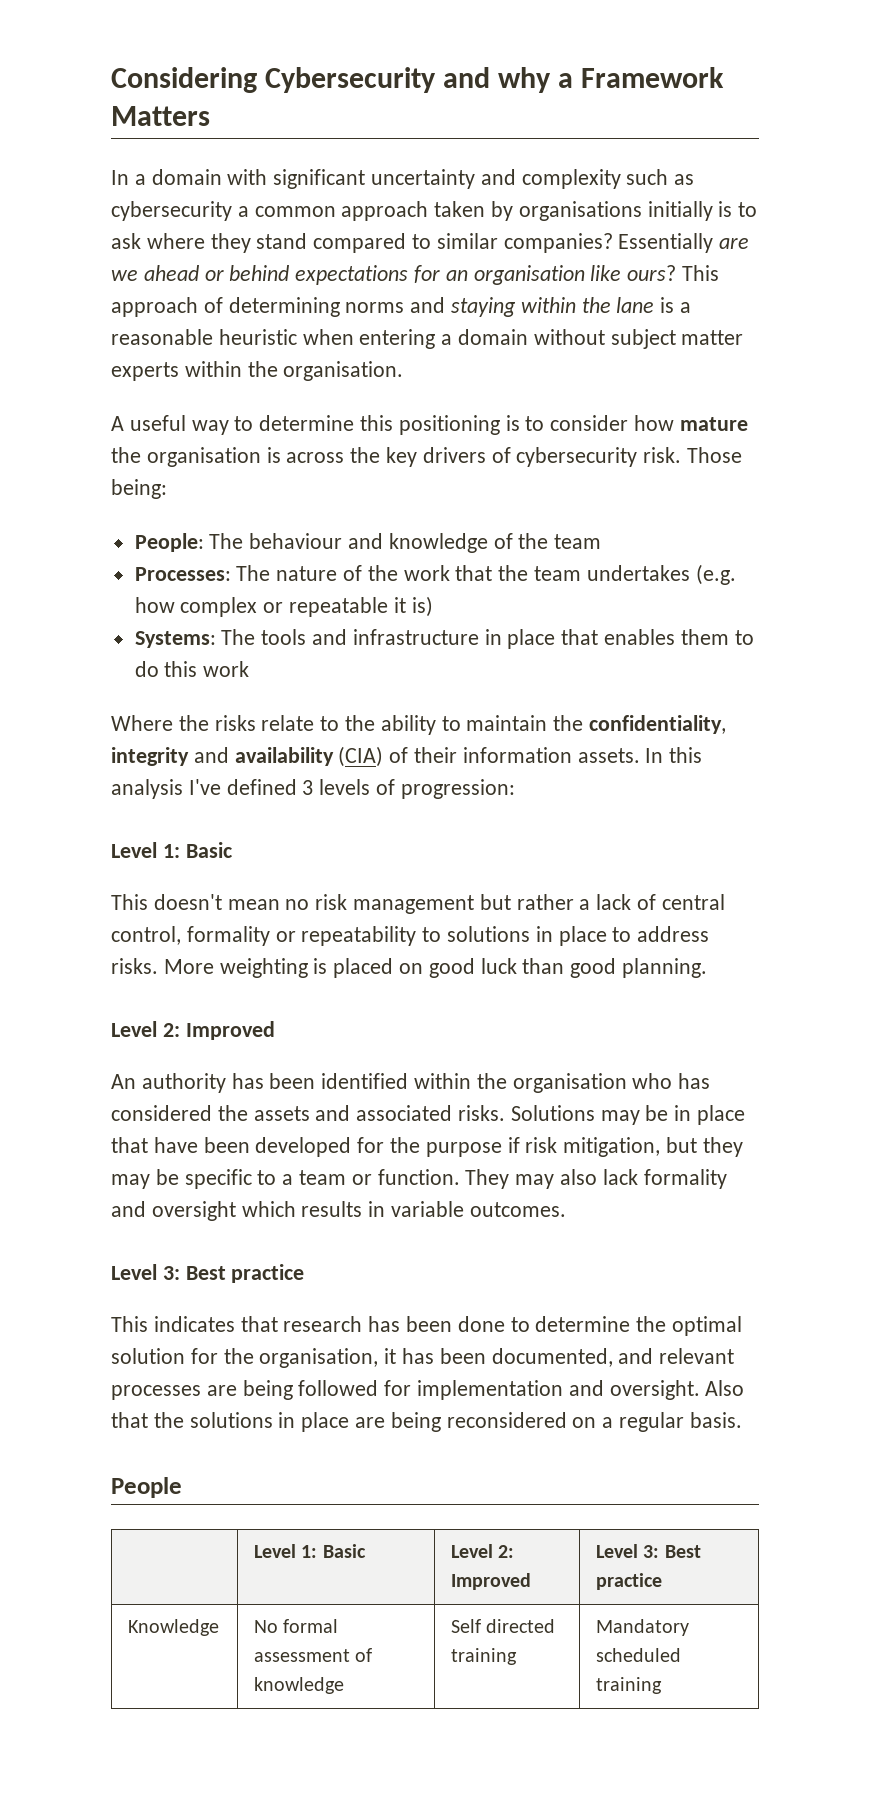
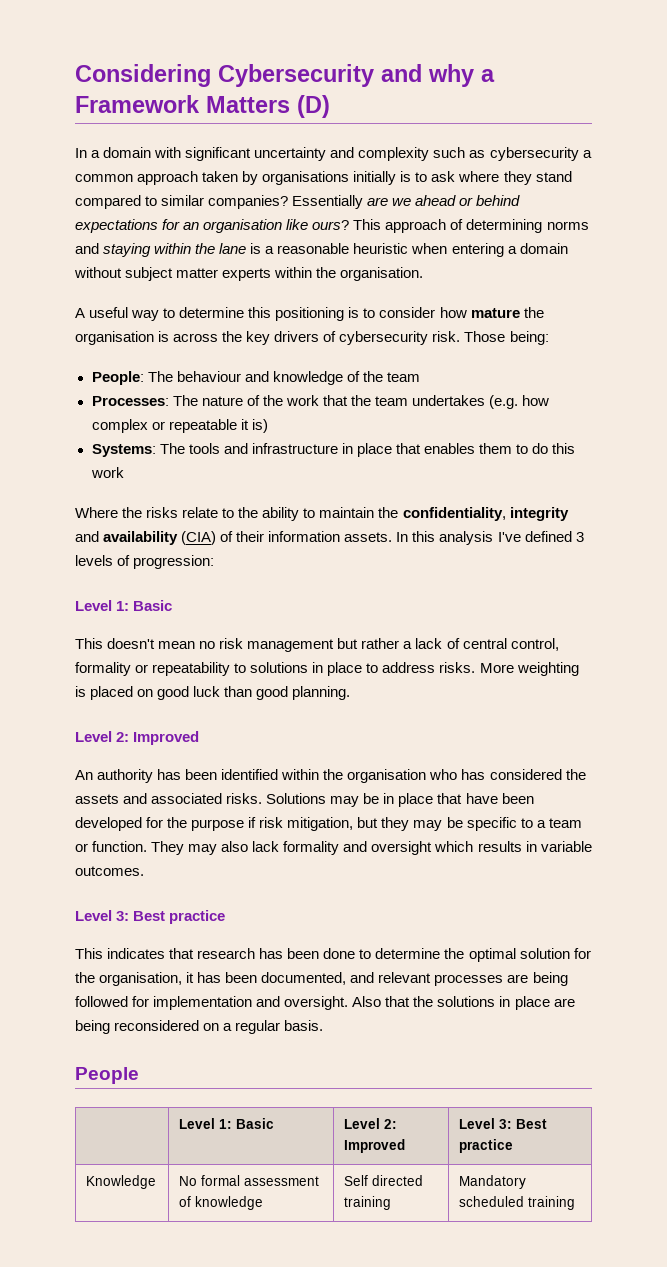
(210, 116) none -> [297,95,330,118] (D)

